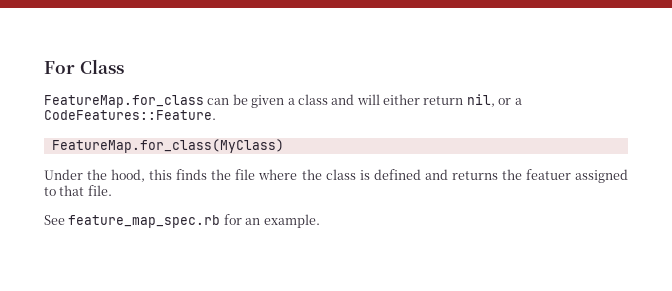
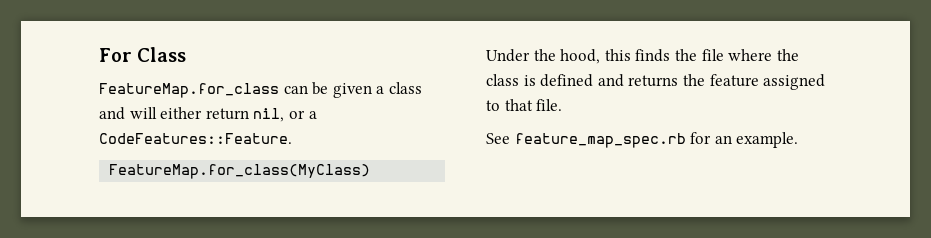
[525,169,571,180] featuer -> [709,74,759,87] feature

